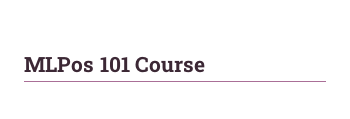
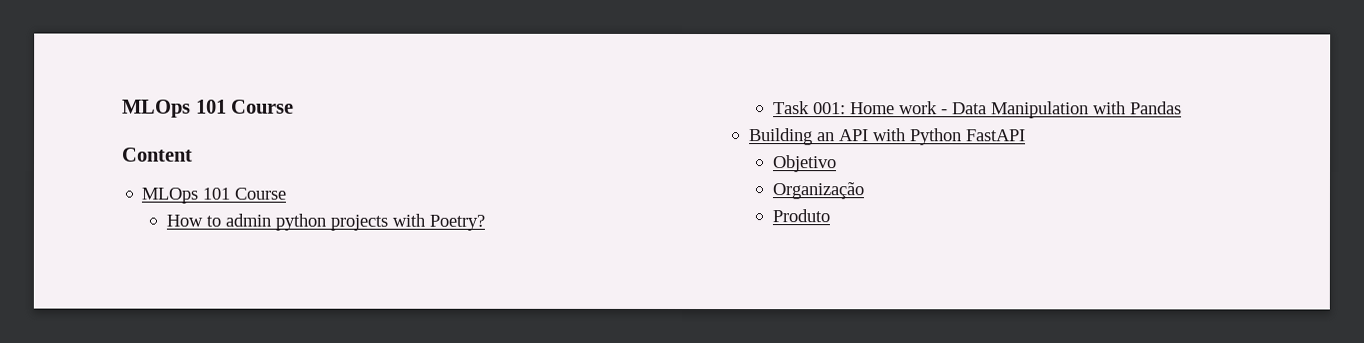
[24,56,206,73] MLPos 101 Course -> [122,99,295,118] [122,147,193,162] [141,187,287,204] [165,213,485,231] [773,101,1183,119] [748,128,1026,146] [772,155,838,173] [772,182,865,200] [772,209,831,223] MLOps 101 Course // Content // MLOps 101 Course // How to admin python projects with Poetry? // Task 001: Home work - Data Manipulation with Pandas // Building an API with Python FastAPI // Objetivo // Organização // Produto

